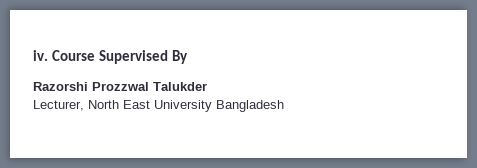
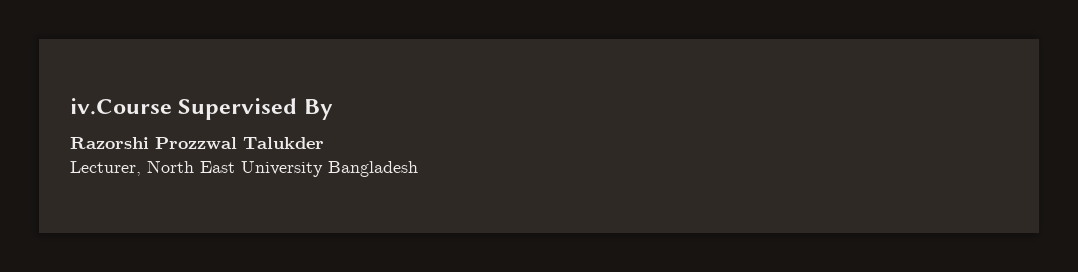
[33,50,96,61] iv. Course -> [70,98,172,115] iv.Course

